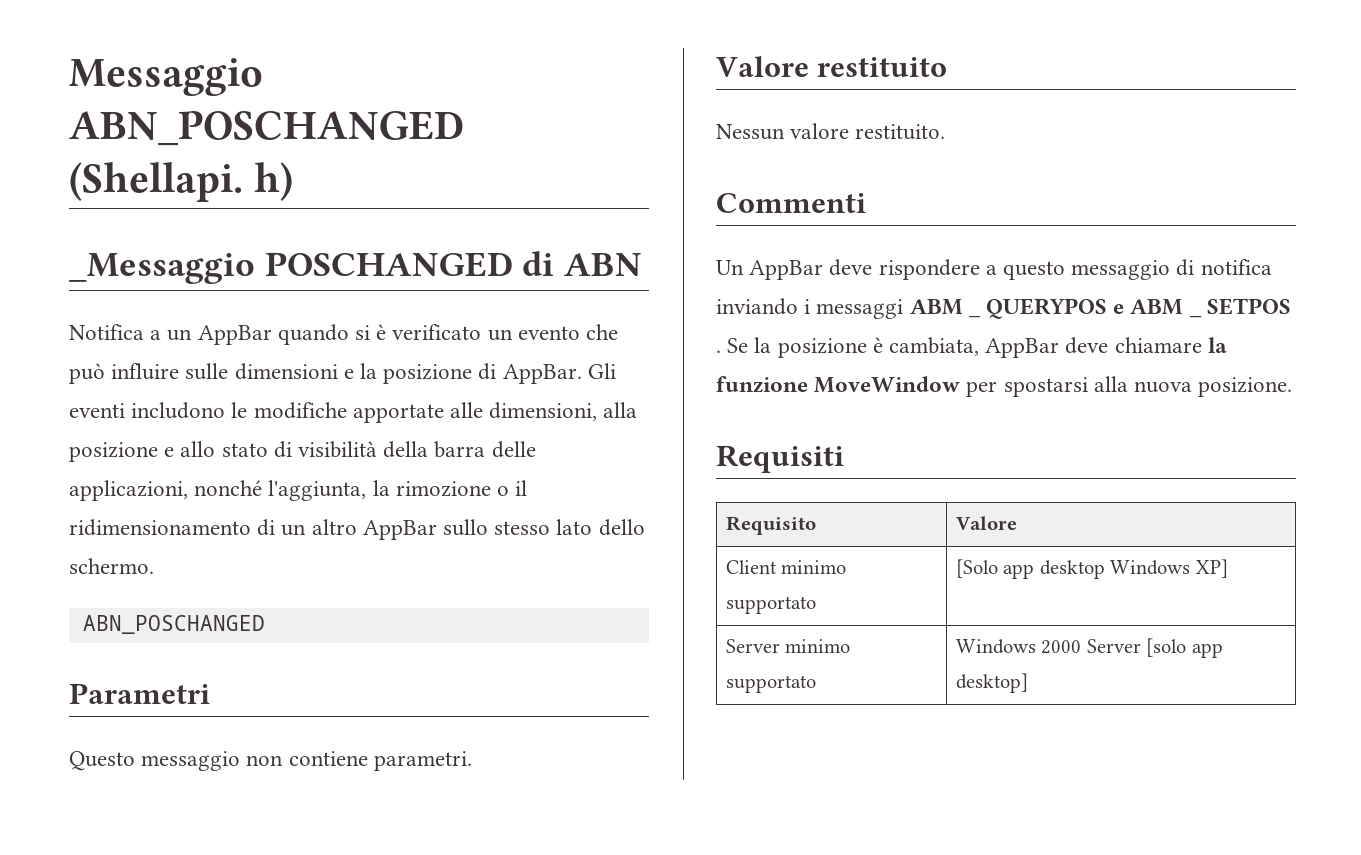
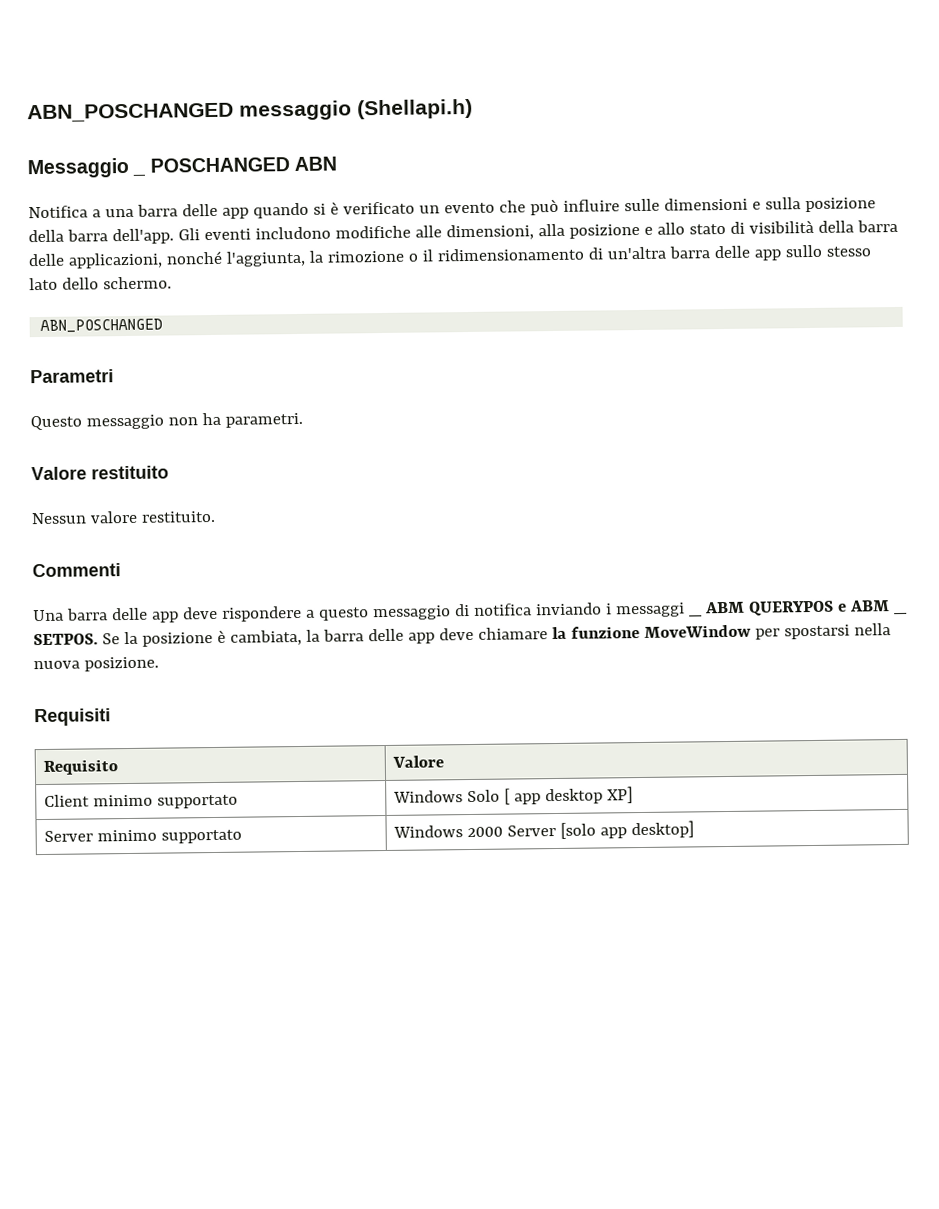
[69,58,263,96] [69,111,464,146] [69,162,294,202] [69,251,555,284] Messaggio ABN_POSCHANGED (Shellapi. h) // _Messaggio POSCHANGED di -> [27,98,473,123] [27,157,290,179] ABN_POSCHANGED messaggio (Shellapi.h) // Messaggio _ POSCHANGED
[167,325,272,345] un AppBar -> [104,203,249,219] una barra delle app
[360,363,616,384] [69,402,444,423] la posizione di AppBar. Gli eventi includono le modifiche apportate -> [764,197,876,213] [28,225,411,245] sulla posizione della barra dell'app. Gli eventi includono modifiche
[281,519,437,540] un altro AppBar -> [606,245,781,261] un'altra barra delle app
[288,751,368,766] contiene -> [201,412,221,426] ha
[716,260,824,280] Un AppBar -> [33,607,179,623] Una barra delle app
[909,299,981,318] ABM _ -> [688,601,745,618] _ ABM
[1206,298,1291,315] [716,350,721,353] SETPOS . -> [33,633,98,646] SETPOS.
[985,338,1060,358] AppBar -> [305,628,435,644] la barra delle app
[1093,376,1128,392] alla -> [853,623,891,636] nella
[955,559,998,578] [Solo -> [392,788,511,805] Windows Solo [
[1110,560,1191,575] Windows -> (603, 796) none

